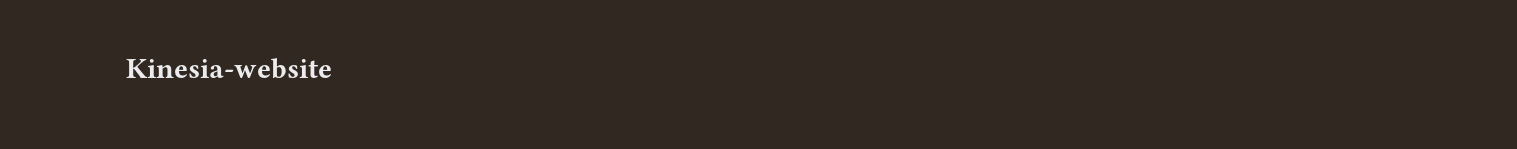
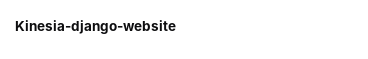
[126,58,332,79] Kinesia-website -> [15,20,176,34] Kinesia-django-website

